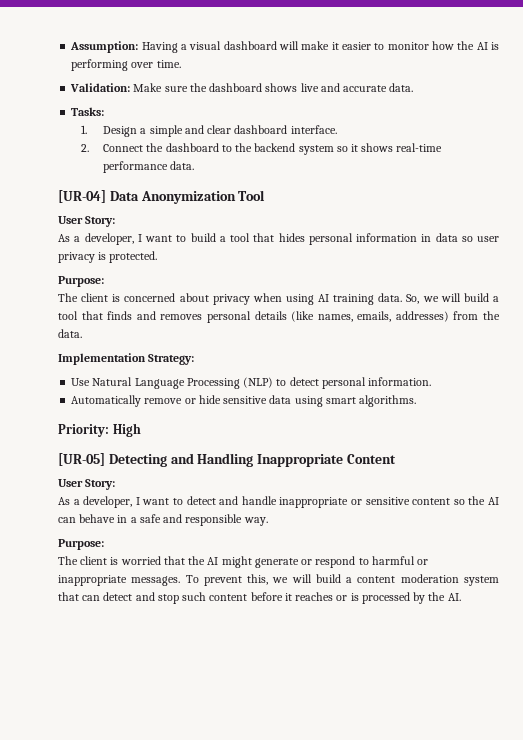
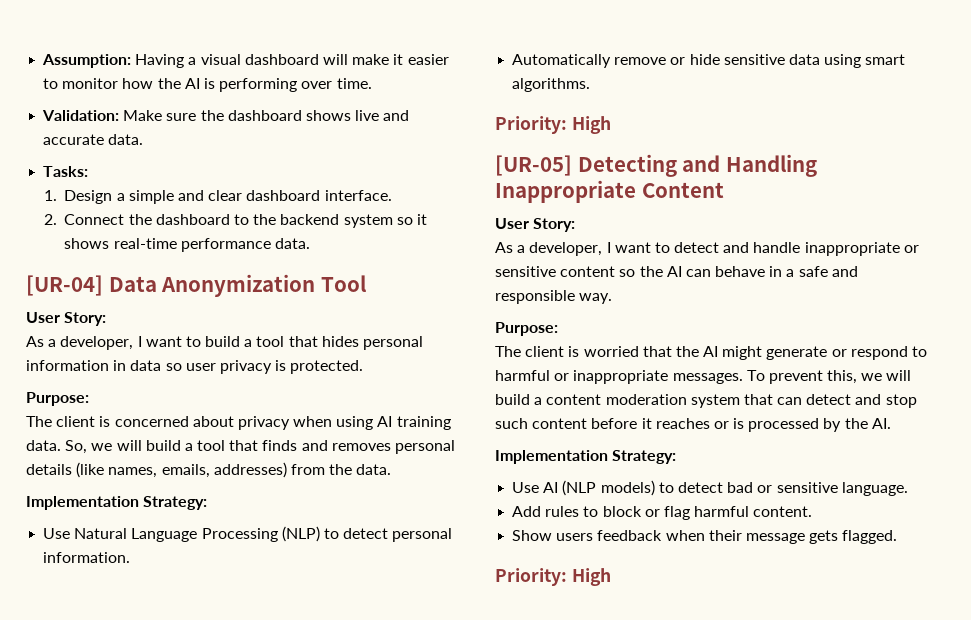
(461, 597) none -> [495,450,677,464] [512,480,908,496] [512,506,813,520] [512,530,898,544] [495,568,611,586] // Implementation Strategy: // Use AI (NLP models) to detect bad or sensitive language. // Add rules to block or flag harmful content. // Show users feedback when their message gets flagged. // Priority: High

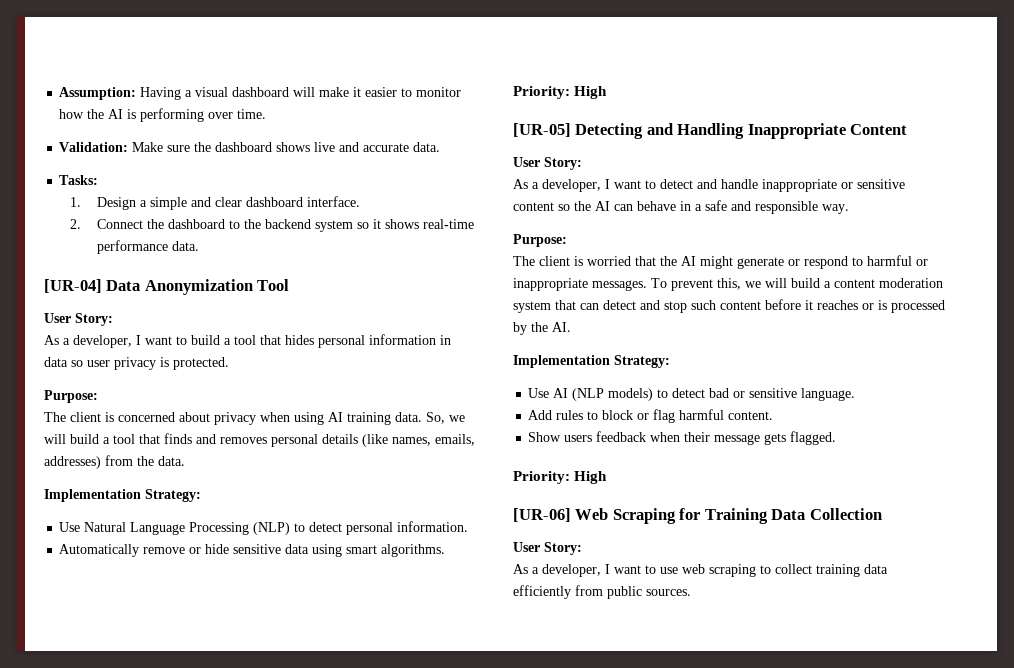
(611, 577) none -> [513,508,882,524] [513,542,582,555] [513,564,888,577] [513,585,691,599] // [UR-06] Web Scraping for Training Data Collection // User Story: // As a developer, I want to use web scraping to collect training data efficiently from public sources.

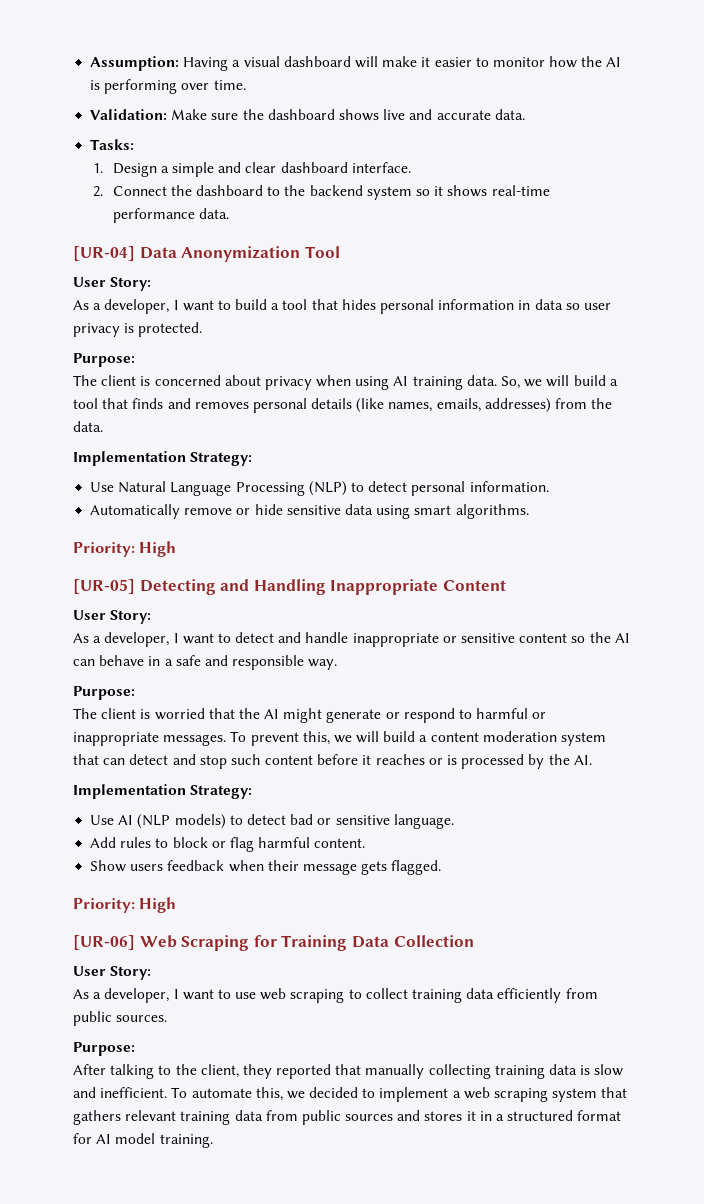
(691, 592) none -> [73,1042,135,1056] [73,1064,624,1079] [73,1087,628,1102] [73,1110,622,1125] [73,1133,213,1148] // Purpose: // After talking to the client, they reported that manually collecting training data is slow and inefficient. To automate this, we decided to implement a web scraping system that gathers relevant training data from public sources and stores it in a structured format for AI model training.

